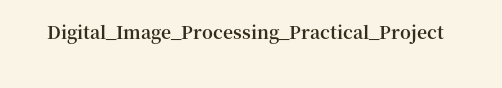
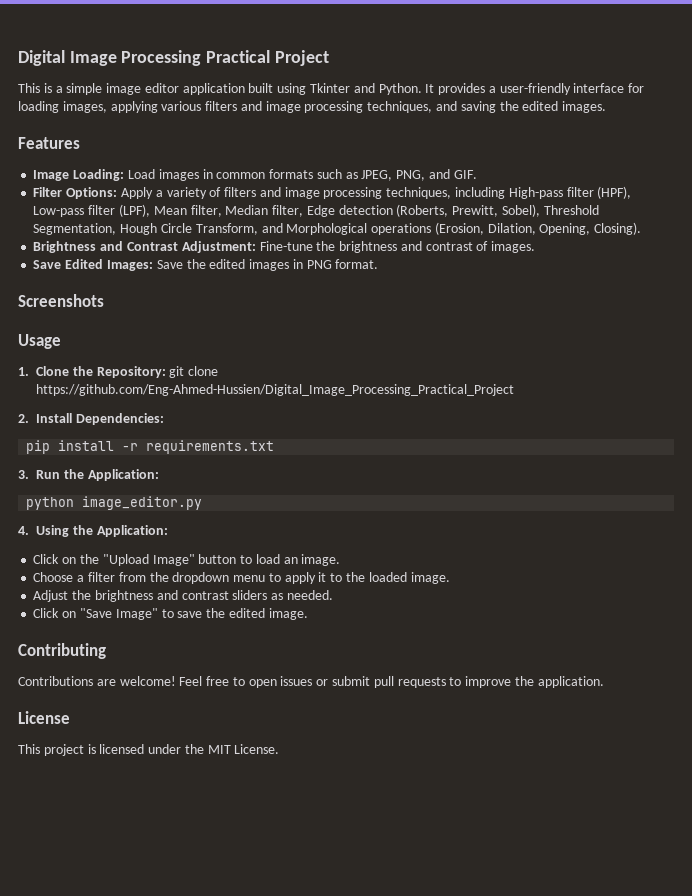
[47,24,444,44] Digital_Image_Processing_Practical_Project -> [18,50,329,66] [18,83,645,95] [18,101,607,113] [18,137,80,149] [33,169,477,181] [33,186,632,199] [33,204,599,217] [33,222,642,235] [33,241,536,253] [33,259,379,271] [18,294,104,307] [18,334,61,349] [18,366,219,378] [36,384,514,396] [18,413,164,425] [26,440,275,454] [18,469,159,481] [26,496,203,510] [18,525,168,537] [33,554,341,566] [33,572,450,584] [33,590,333,602] [33,608,308,620] [18,643,106,659] [18,676,604,688] [18,711,70,724] [18,744,280,756] Digital Image Processing Practical Project // This is a simple image editor application built using Tkinter and Python. It provides a user-friendly interface for loading images, applying various filters and image processing techniques, and saving the edited images. // Features // Image Loading: Load images in common formats such as JPEG, PNG, and GIF. // Filter Options: Apply a variety of filters and image processing techniques, including High-pass filter (HPF), Low-pass filter (LPF), Mean filter, Median filter, Edge detection (Roberts, Prewitt, Sobel), Threshold Segmentation, Hough Circle Transform, and Morphological operations (Erosion, Dilation, Opening, Closing). // Brightness and Contrast Adjustment: Fine-tune the brightness and contrast of images. // Save Edited Images: Save the edited images in PNG format. // Screenshots // Usage // 1. Clone the Repository: git clone https://github.com/Eng-Ahmed-Hussien/Digital_Image_Processing_Practical_Project // 2. Install Dependencies: // pip install -r requirements.txt // 3. Run the Application: // python image_editor.py // 4. Using the Application: // Click on the "Upload Image" button to load an image. // Choose a filter from the dropdown menu to apply it to the loaded image. // Adjust the brightness and contrast sliders as needed. // Click on "Save Image" to save the edited image. // Contributing // Contributions are welcome! Feel free to open issues or submit pull requests to improve the application. // License // This project is licensed under the MIT License.

